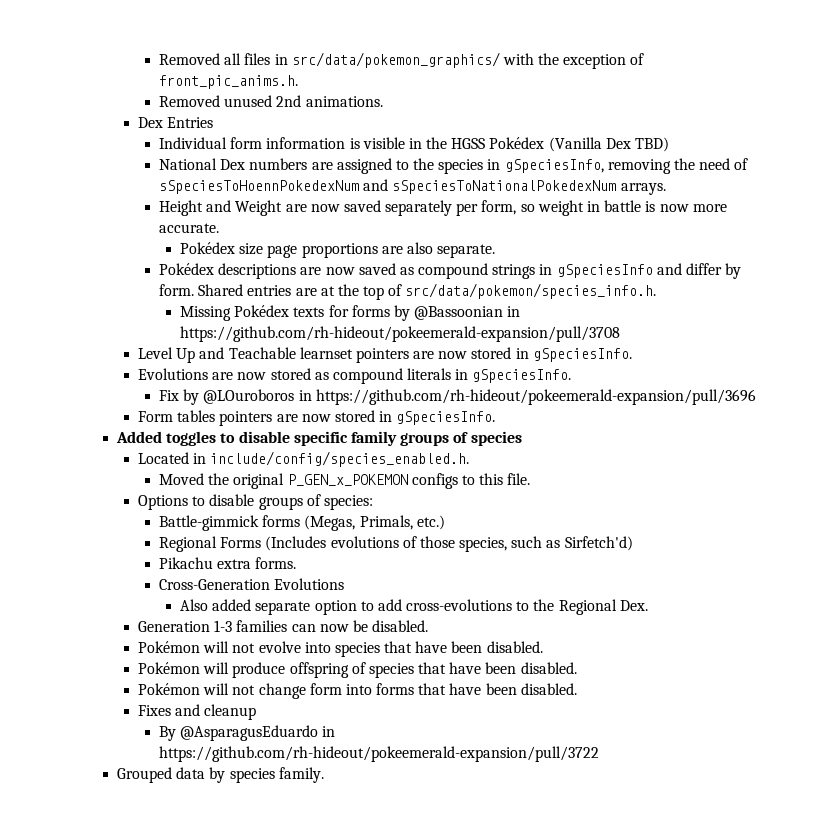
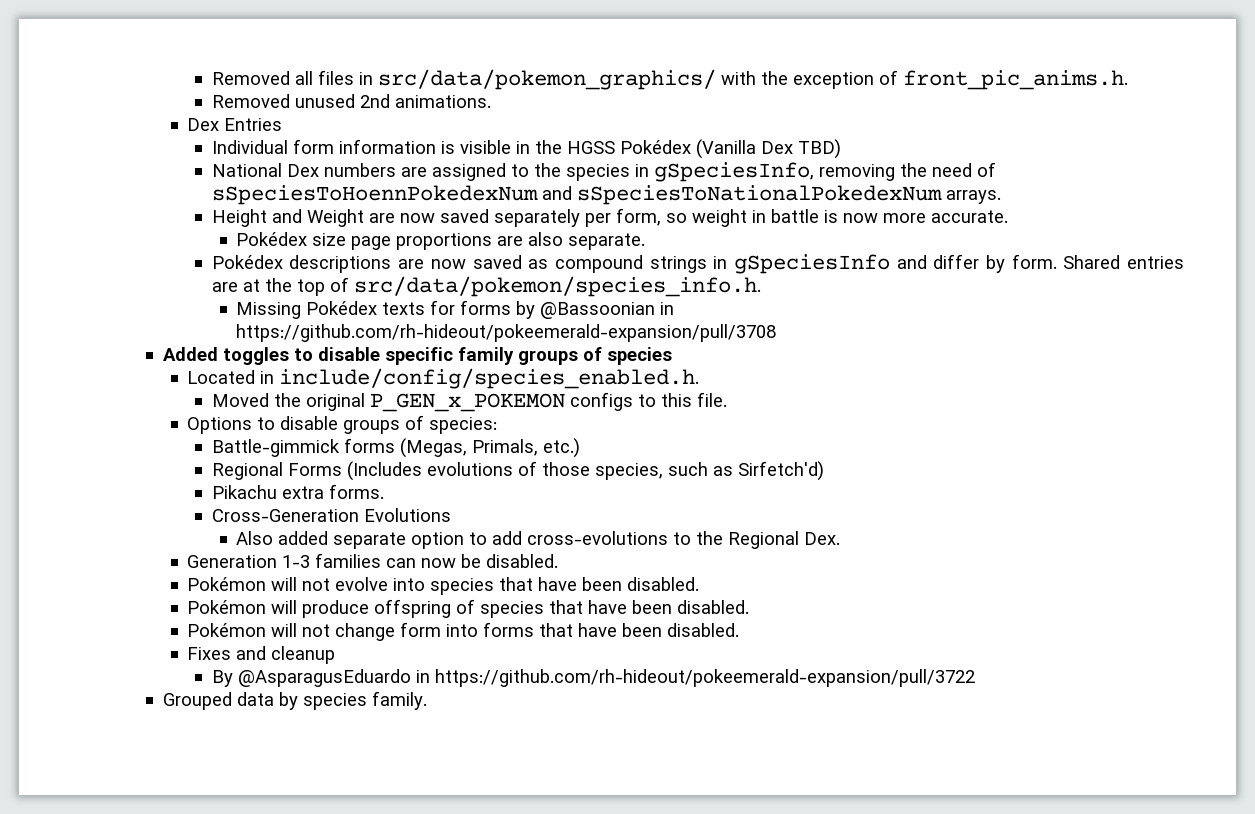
[138,347,632,363] [138,368,572,384] [158,389,756,405] [138,410,496,426] // Level Up and Teachable learnset pointers are now stored in gSpeciesInfo. // Evolutions are now stored as compound literals in gSpeciesInfo. // Fix by @LOuroboros in https://github.com/rh-hideout/pokeemerald-expansion/pull/3696 // Form tables pointers are now stored in gSpeciesInfo. -> (777, 333) none

